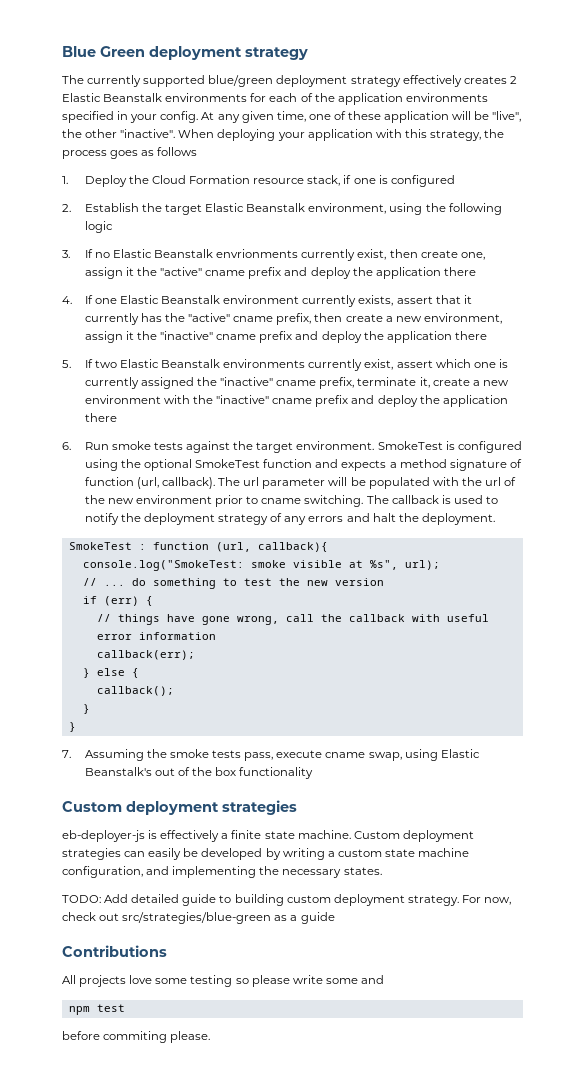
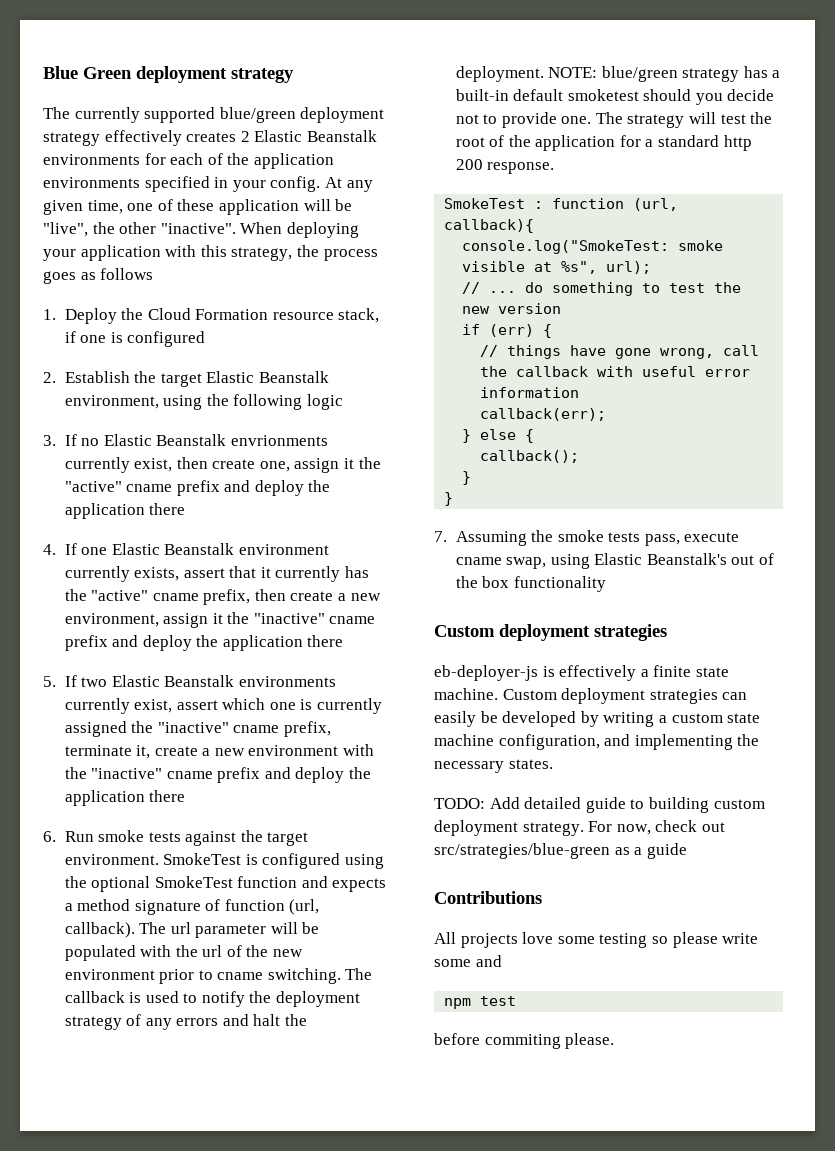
(495, 519) none -> [548,66,781,82] [455,89,775,105] [455,112,773,128] [455,135,752,151] [455,159,555,174] NOTE: blue/green strategy has a built-in default smoketest should you decide not to provide one. The strategy will test the root of the application for a standard http 200 response.

